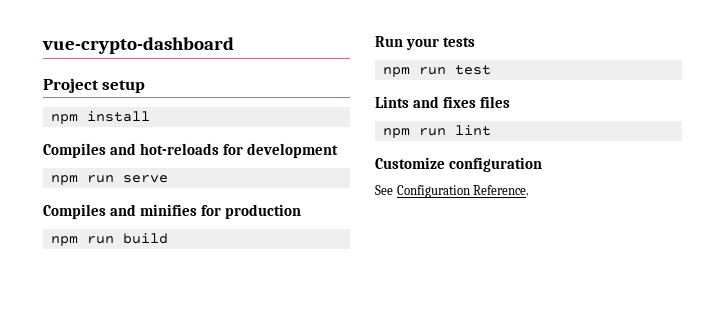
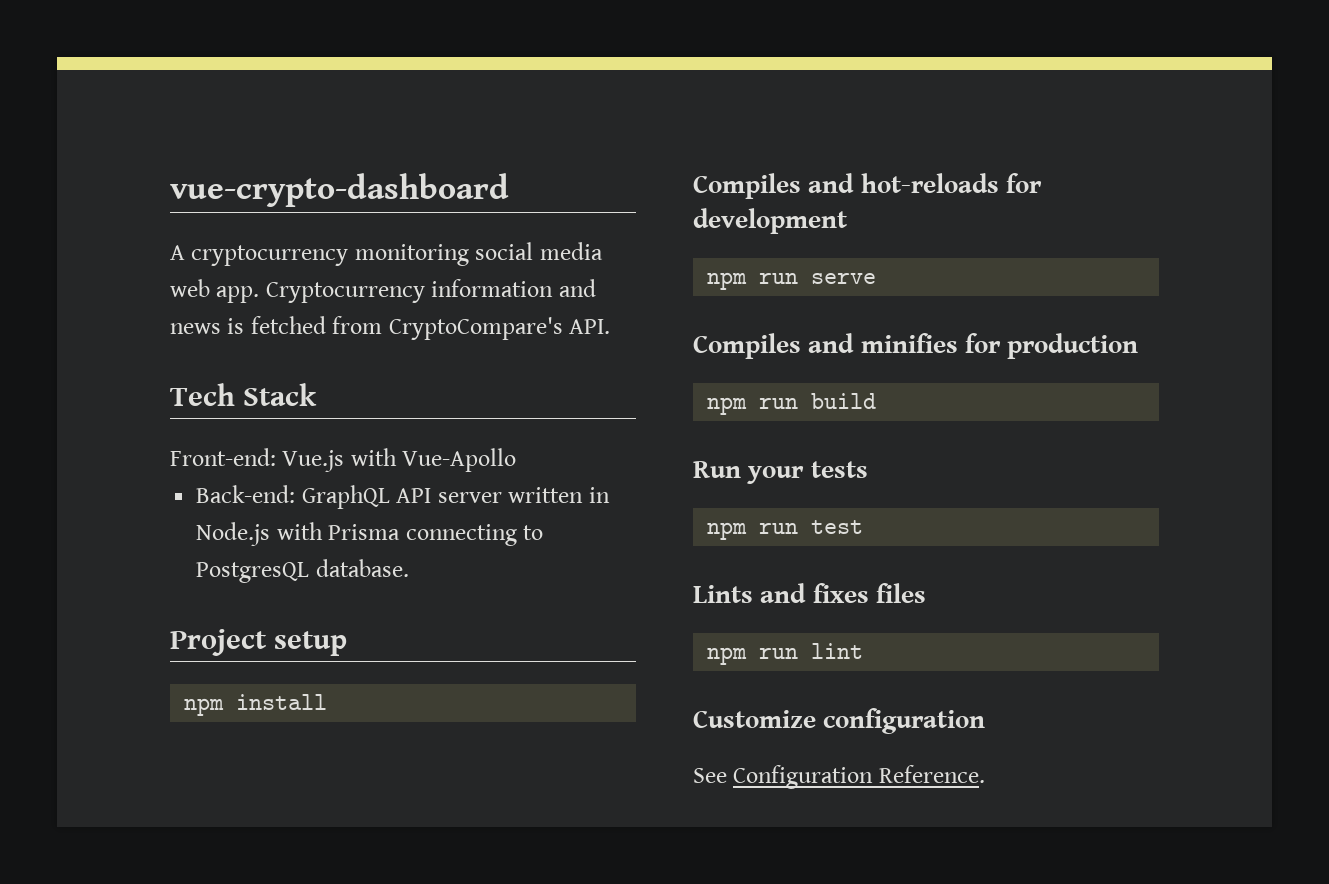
(234, 45) none -> [170,242,603,266] [170,279,596,303] [170,316,611,340] [170,383,318,406] [170,448,517,472] [196,485,610,509] [196,522,544,546] [196,559,409,583] // A cryptocurrency monitoring social media web app. Cryptocurrency information and news is fetched from CryptoCompare's API. // Tech Stack // Front-end: Vue.js with Vue-Apollo // Back-end: GraphQL API server written in Node.js with Prisma connecting to PostgresQL database.

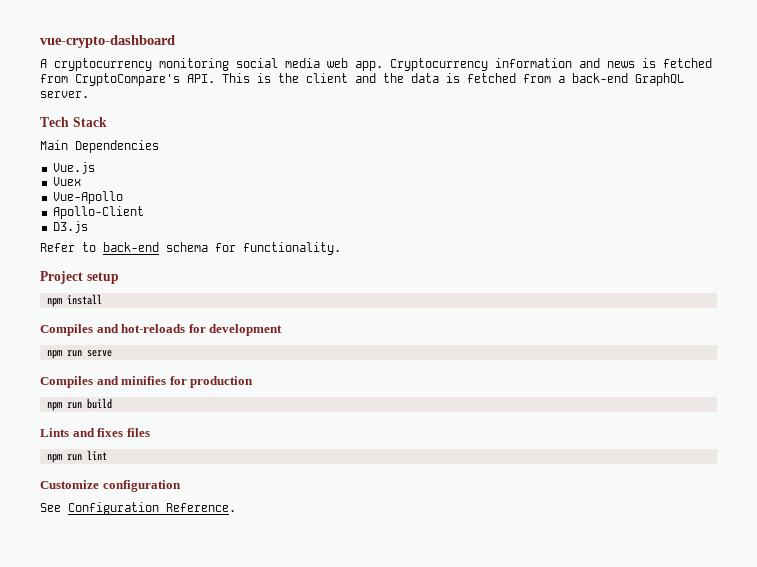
(611, 326) none -> [222,73,684,86] [40,91,89,98] This is the client and the data is fetched from a back-end GraphQL server.
[170,448,276,466] Front-end: -> [40,140,159,153] Main Dependencies //
[350,448,397,466] with -> [52,177,81,186] // Vuex //
[196,485,610,509] [196,522,544,546] [196,559,409,583] Back-end: GraphQL API server written in Node.js with Prisma connecting to PostgresQL database. -> [52,206,144,219] [52,221,88,233] [40,242,341,255] Apollo-Client // D3.js // Refer to back-end schema for functionality.
[693,461,868,484] [707,520,864,540] // Run your tests // npm run test -> (112, 403) none

